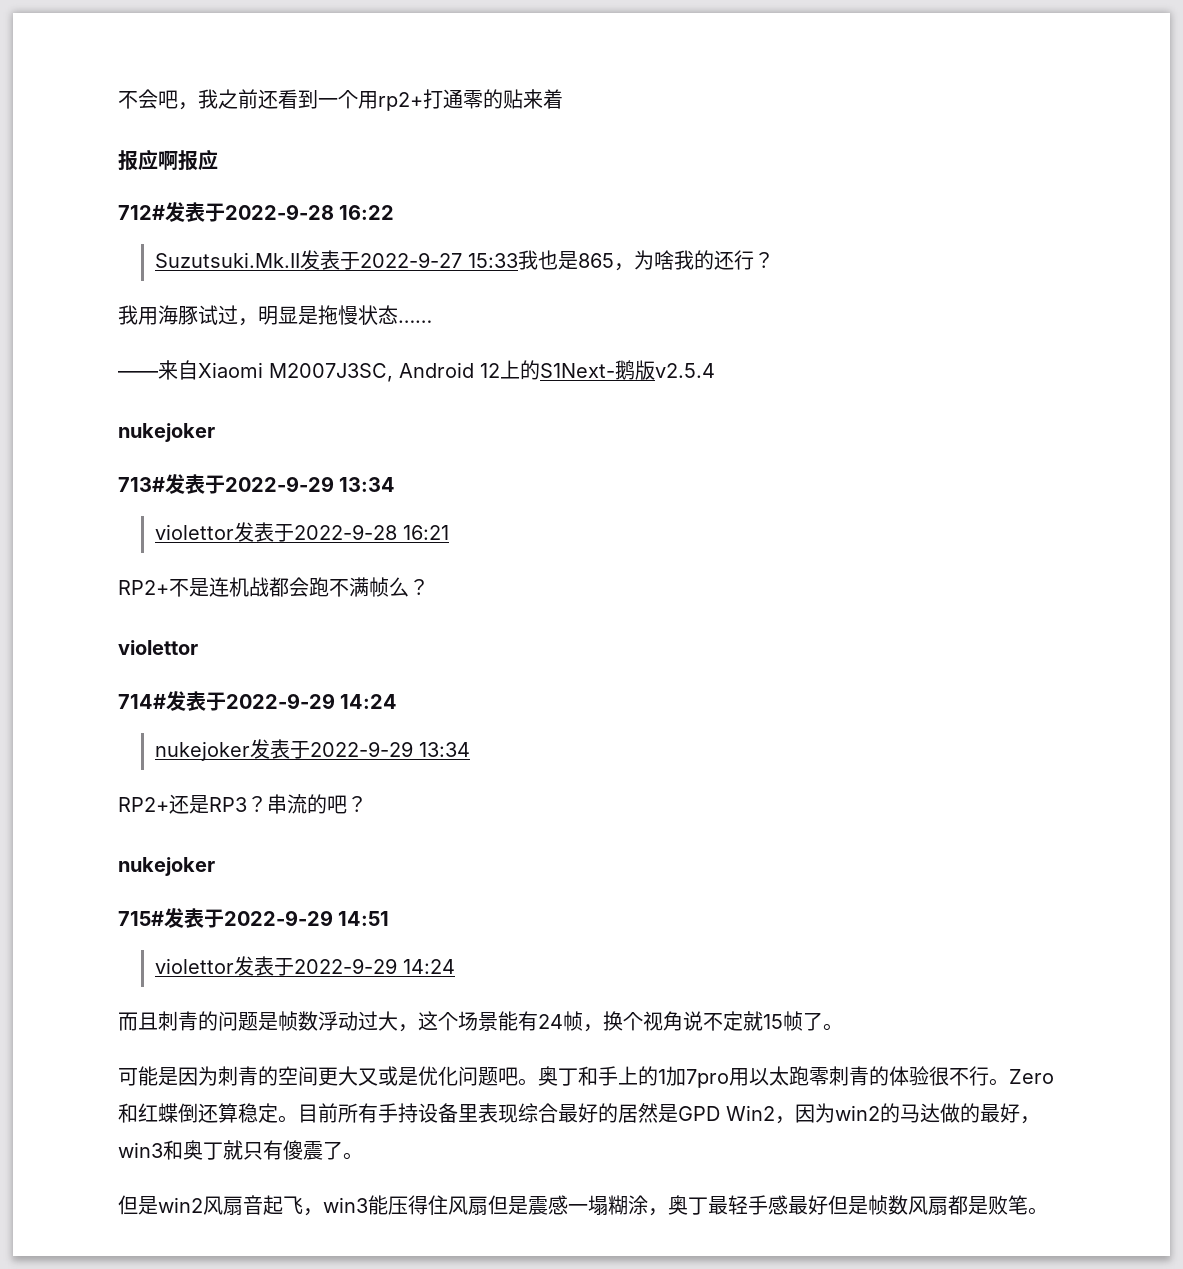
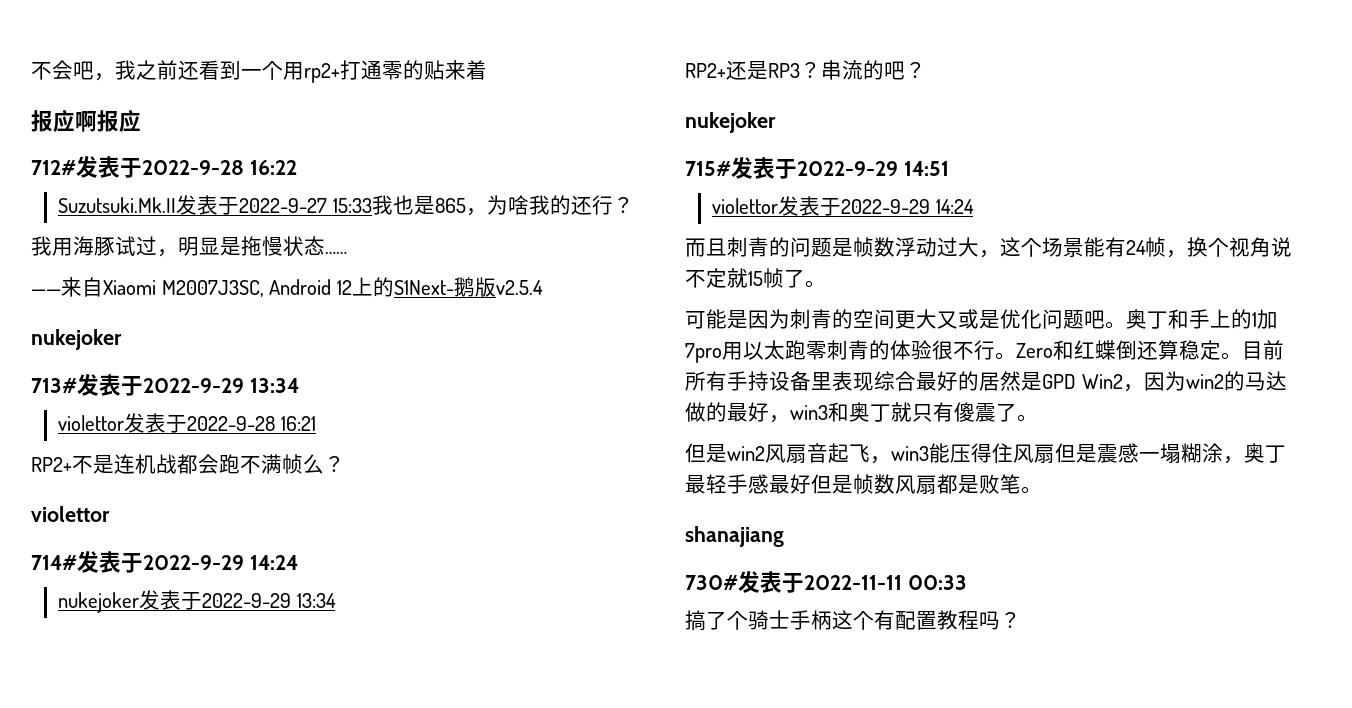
(1048, 1211) none -> [685,526,784,547] [685,571,967,593] [685,610,1021,630] // shanajiang // 730#发表于2022-11-11 00:33 // 搞了个骑士手柄这个有配置教程吗？

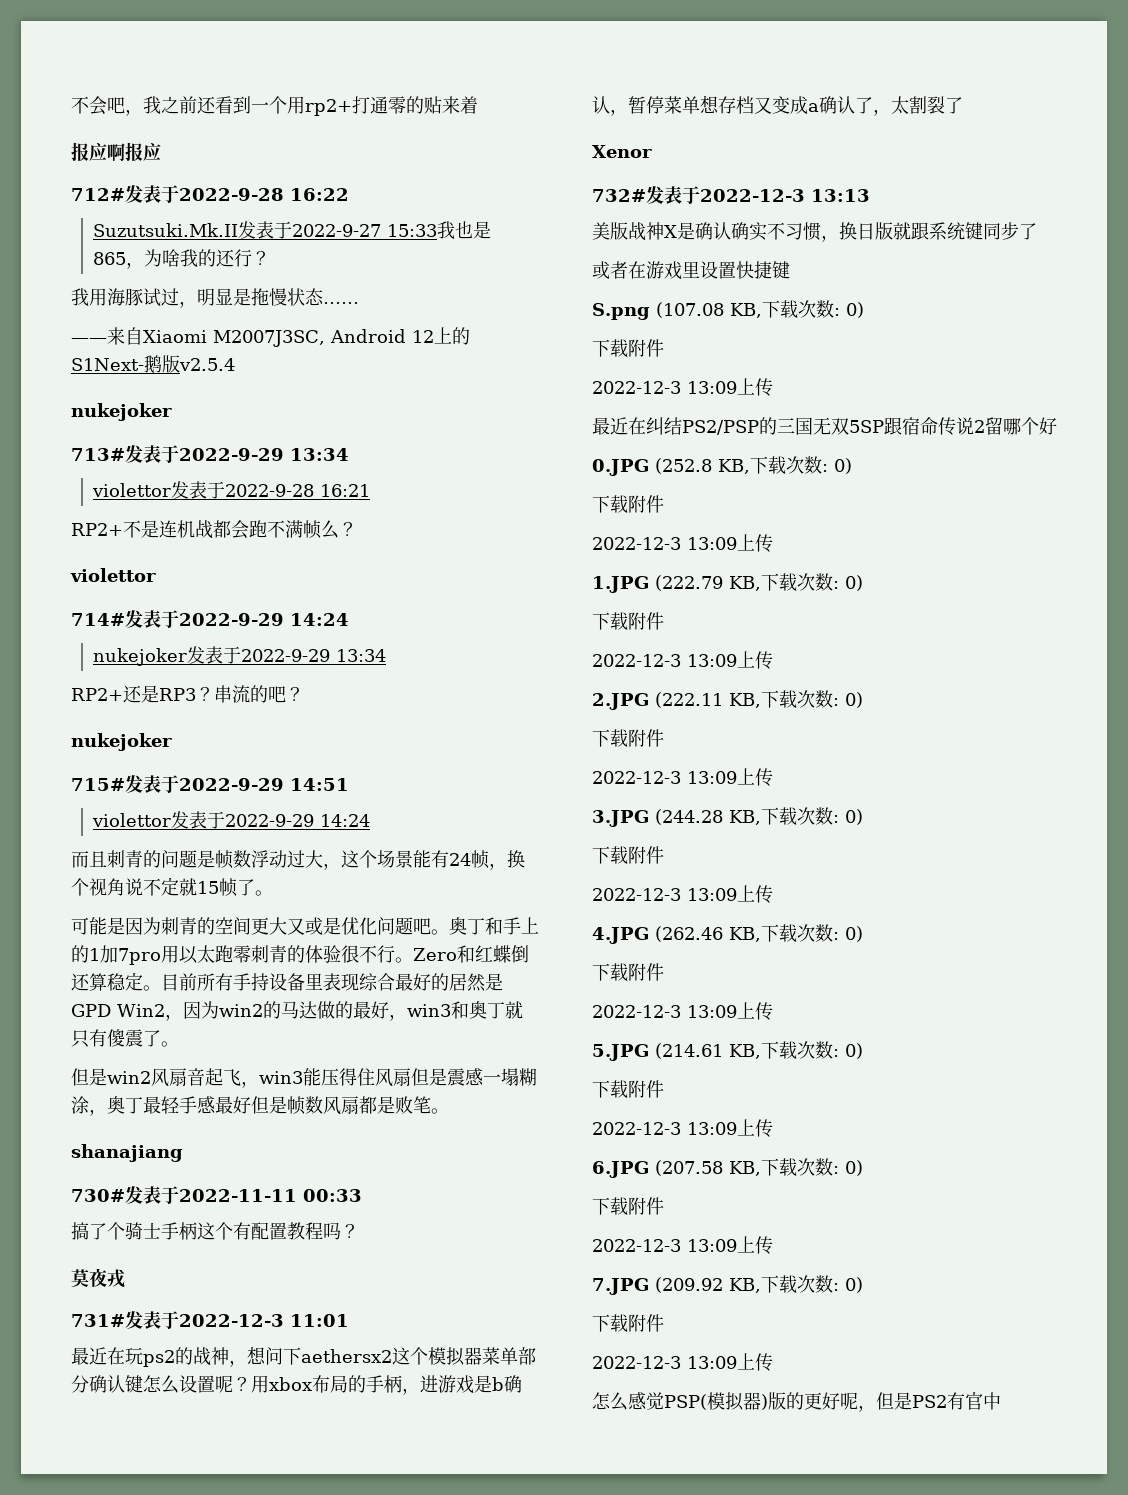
(1021, 620) none -> [71,1268,125,1288] [71,1311,349,1329] [71,1346,536,1367] [71,1375,522,1395] [592,95,963,116] [592,145,652,158] [592,186,870,204] [592,222,1037,242] [592,261,790,280] [592,300,864,320] [592,339,664,357] [592,378,773,397] [592,417,1057,436] [592,456,852,476] [592,495,664,513] [592,534,773,553] [592,573,863,593] [592,612,664,630] [592,651,773,670] [592,690,863,710] [592,729,664,747] [592,768,773,787] [592,807,863,827] [592,846,664,864] [592,885,773,904] [592,924,863,944] [592,963,664,981] [592,1002,773,1021] [592,1041,863,1061] [592,1080,664,1098] [592,1119,773,1138] [592,1158,863,1178] [592,1197,664,1215] [592,1236,773,1255] [592,1275,863,1295] [592,1314,664,1332] [592,1353,773,1372] [592,1392,1001,1412] // 莫夜戎 // 731#发表于2022-12-3 11:01 // 最近在玩ps2的战神，想问下aethersx2这个模拟器菜单部分确认键怎么设置呢？用xbox布局的手柄，进游戏是b确认，暂停菜单想存档又变成a确认了，太割裂了 // Xenor // 732#发表于2022-12-3 13:13 // 美版战神X是确认确实不习惯，换日版就跟系统键同步了 // 或者在游戏里设置快捷键 // S.png (107.08 KB,下载次数: 0) // 下载附件 // 2022-12-3 13:09上传 // 最近在纠结PS2/PSP的三国无双5SP跟宿命传说2留哪个好 // 0.JPG (252.8 KB,下载次数: 0) // 下载附件 // 2022-12-3 13:09上传 // 1.JPG (222.79 KB,下载次数: 0) // 下载附件 // 2022-12-3 13:09上传 // 2.JPG (222.11 KB,下载次数: 0) // 下载附件 // 2022-12-3 13:09上传 // 3.JPG (244.28 KB,下载次数: 0) // 下载附件 // 2022-12-3 13:09上传 // 4.JPG (262.46 KB,下载次数: 0) // 下载附件 // 2022-12-3 13:09上传 // 5.JPG (214.61 KB,下载次数: 0) // 下载附件 // 2022-12-3 13:09上传 // 6.JPG (207.58 KB,下载次数: 0) // 下载附件 // 2022-12-3 13:09上传 // 7.JPG (209.92 KB,下载次数: 0) // 下载附件 // 2022-12-3 13:09上传 // 怎么感觉PSP(模拟器)版的更好呢，但是PS2有官中

